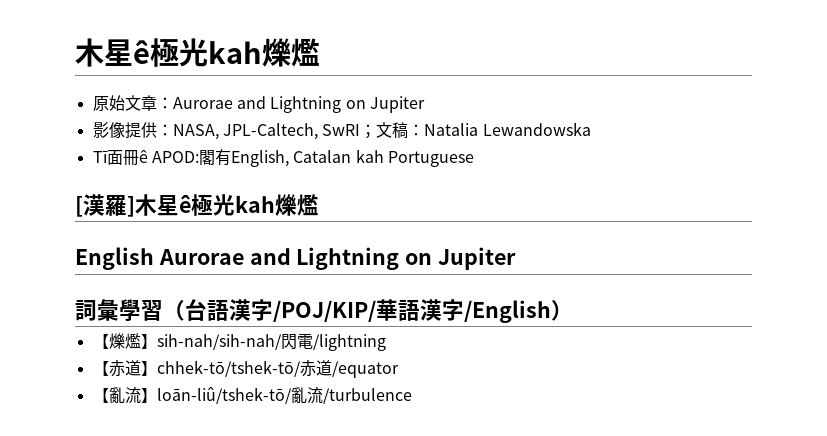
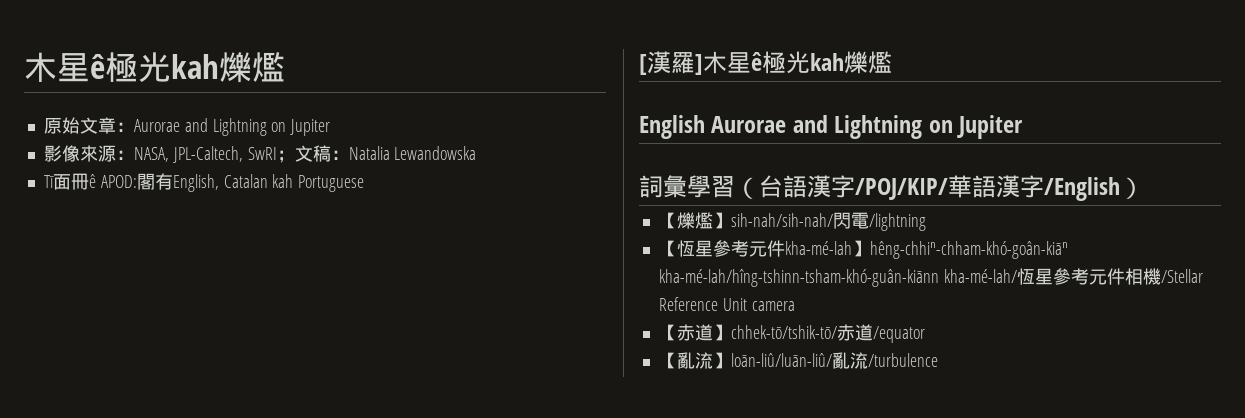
[124,122,157,139] 提供 -> [79,145,116,162] 來源
(386, 342) none -> [658,240,1068,259] [658,268,1203,287] [658,297,795,311] // 【恆星參考元件kha-mé-lah】hêng-chhiⁿ-chham-khó-goân-kiāⁿ kha-mé-lah/hîng-tshinn-tsham-khó-guân-kiānn kha-mé-lah/恆星參考元件相機/Stellar Reference Unit camera
[156,360,301,377] chhek-tō/tshek-tō/ -> [730,325,837,339] chhek-tō/tshik-tō/
[156,387,292,404] loān-liû/tshek-tō/ -> [730,353,832,367] loān-liû/luān-liû/

